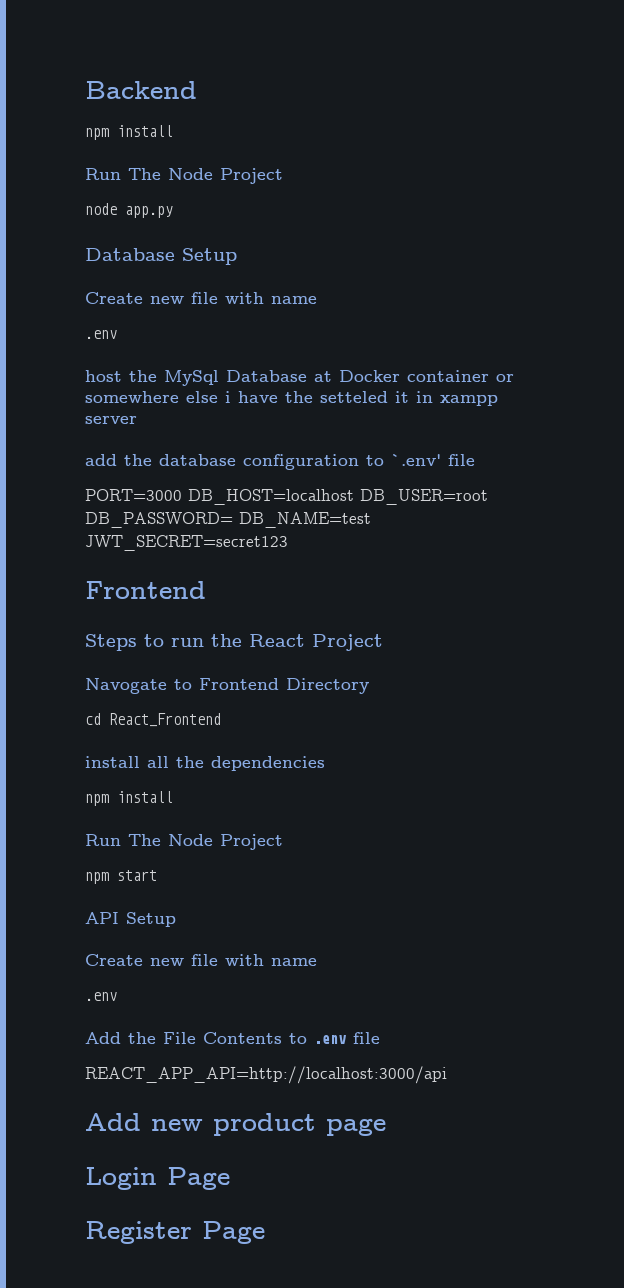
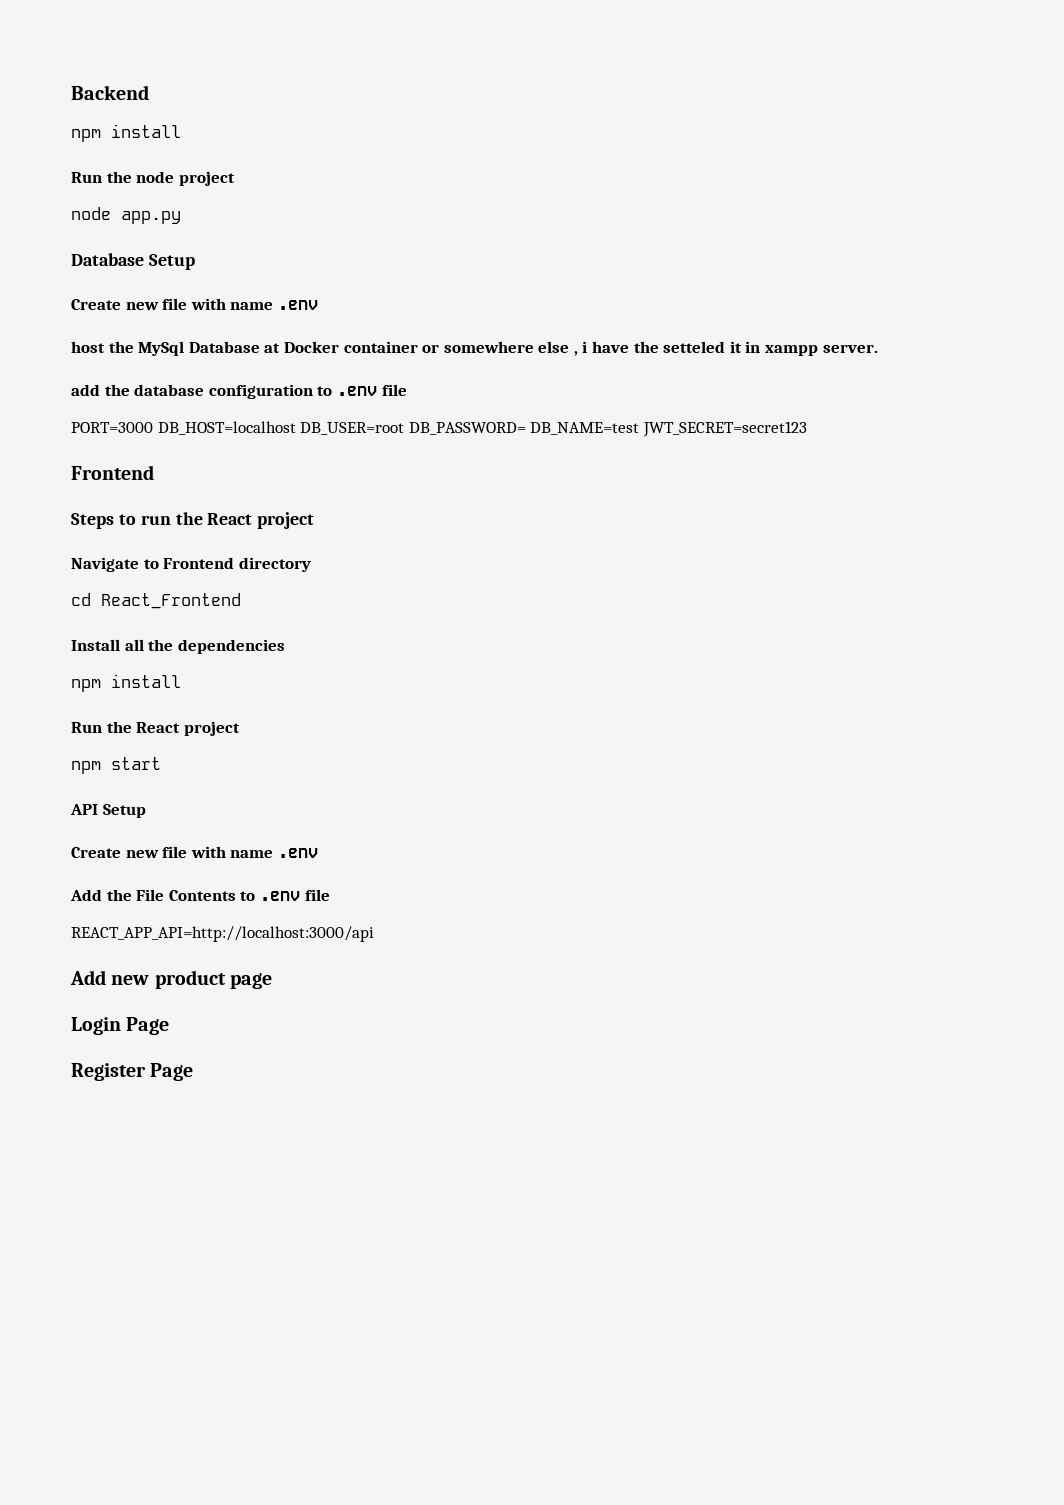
[128,168,283,184] The Node Project -> [106,171,235,186] the node project
(317, 300) // -> (274, 306) none
(218, 397) none -> [573,351,578,356] ,
[85,416,137,424] server -> [822,344,878,353] server.
[391,454,441,466] `.env' -> [336,386,377,396] .env
[312,634,383,651] [85,678,167,694] Project // Navogate -> [257,512,315,529] [71,557,139,572] project // Navigate
[286,678,369,694] Directory -> [238,557,311,572] directory
[85,756,140,768] install -> [71,639,120,651] Install
[128,834,283,850] The Node Project -> [106,721,240,736] the React project
(317, 962) // -> (274, 854) none

